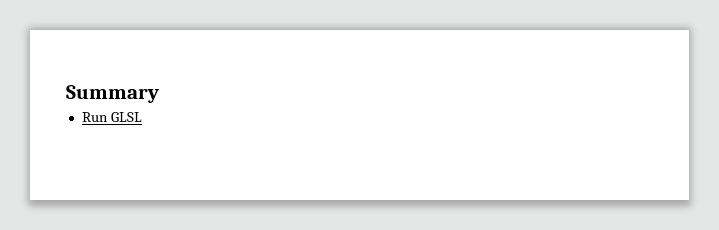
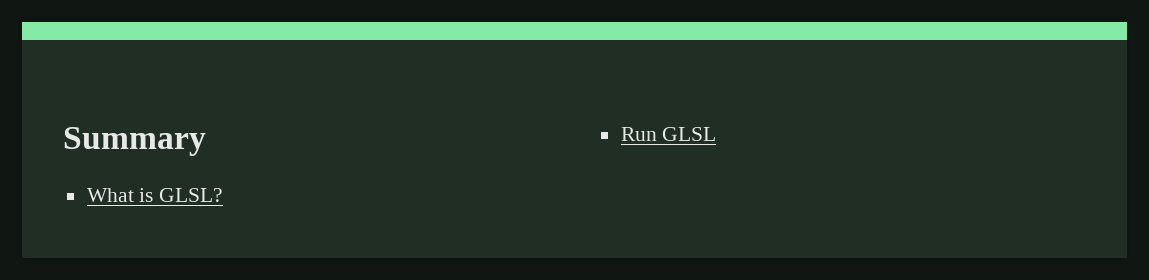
(159, 94) none -> [86,188,224,202] // What is GLSL?

